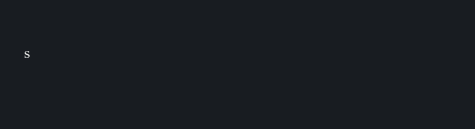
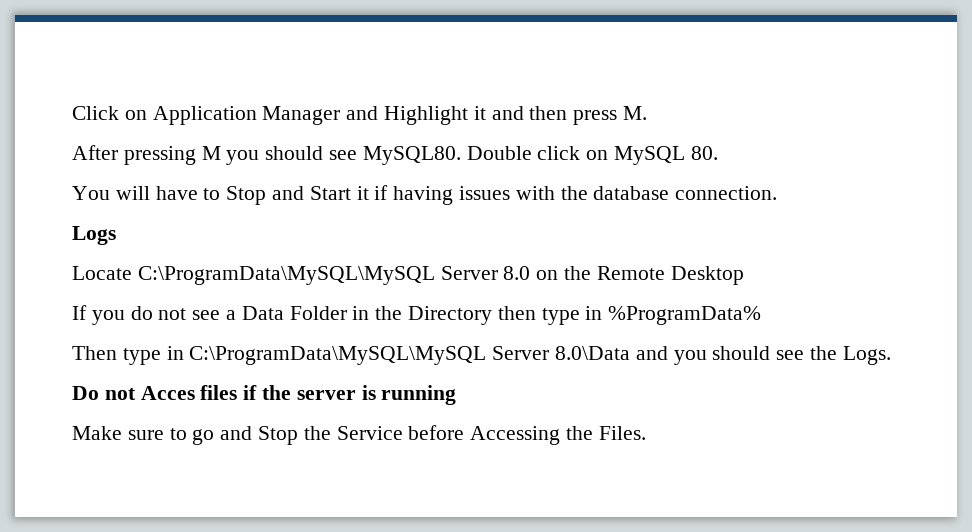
[24,51,30,58] s -> [72,106,648,125] [72,145,718,165] [72,185,778,205] [72,226,116,245] [72,266,744,285] [72,305,762,325] [72,346,891,365] [72,385,457,405] [72,425,646,445] Click on Application Manager and Highlight it and then press M. // After pressing M you should see MySQL80. Double click on MySQL 80. // You will have to Stop and Start it if having issues with the database connection. // Logs // Locate C:\ProgramData\MySQL\MySQL Server 8.0 on the Remote Desktop // If you do not see a Data Folder in the Directory then type in %ProgramData% // Then type in C:\ProgramData\MySQL\MySQL Server 8.0\Data and you should see the Logs. // Do not Acces files if the server is running // Make sure to go and Stop the Service before Accessing the Files.

